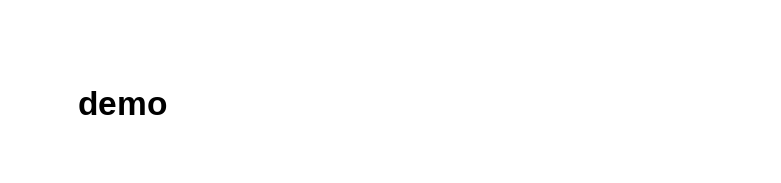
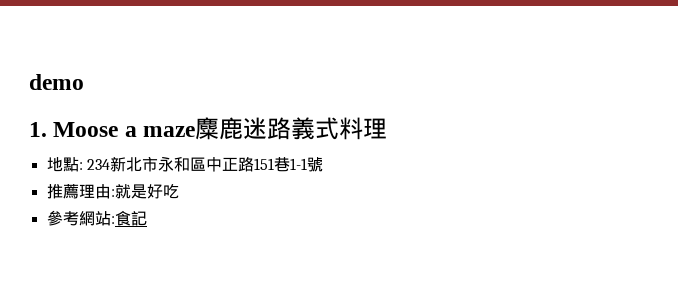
(167, 103) none -> [29,117,388,140] [46,156,323,172] [46,184,179,199] [46,210,147,226] // 1. Moose a maze麋鹿迷路義式料理 // 地點: 234新北市永和區中正路151巷1-1號 // 推薦理由:就是好吃 // 參考網站:食記

